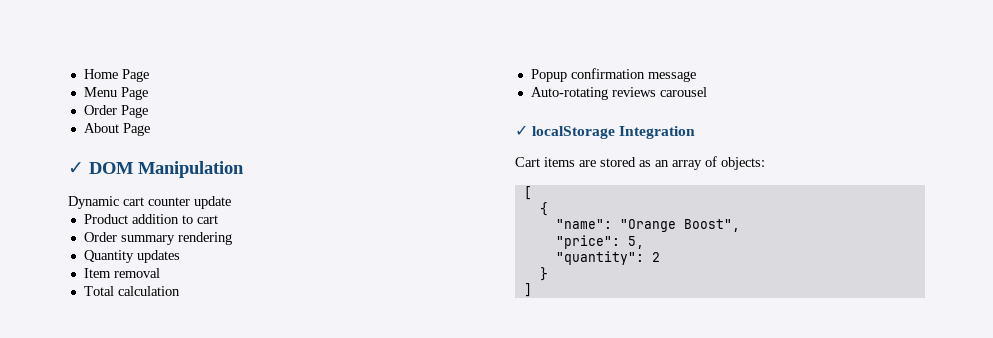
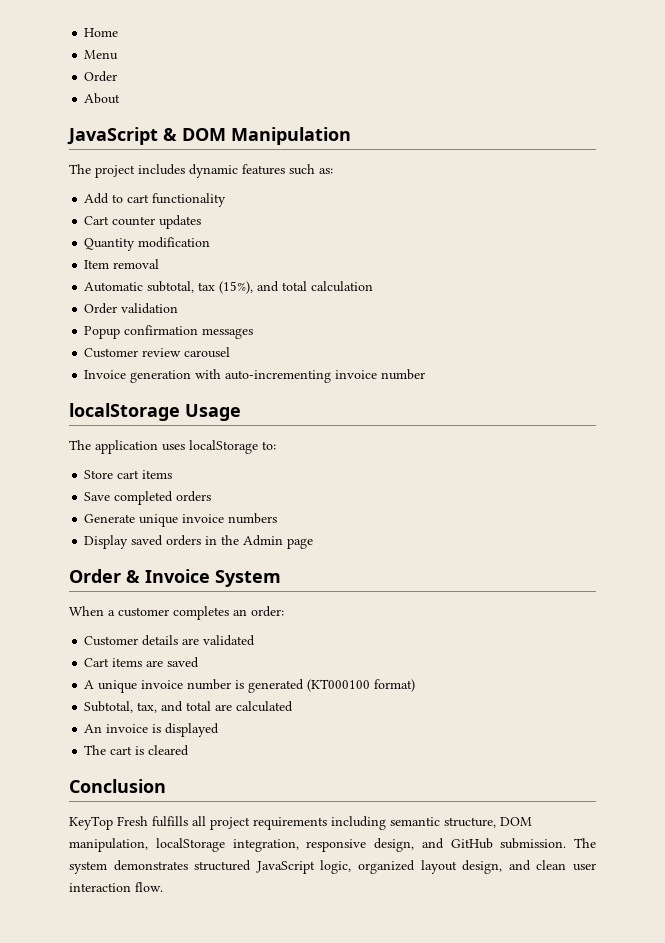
[121,69,149,82] Page -> (119, 32) none
[120,87,148,100] [83,105,148,118] Page // Order Page -> [84,71,118,82] // Order
[122,123,150,136] [68,162,84,174] Page // ✓ -> [67,127,177,145] // JavaScript &
[68,196,231,209] [83,214,218,224] [83,232,232,245] Dynamic cart counter update // Product addition to cart // Order summary rendering -> [69,164,333,178] [84,193,227,207] [84,215,202,229] The project includes dynamic features such as: // Add to cart functionality // Cart counter updates
[136,250,180,263] updates -> [138,237,211,248] modification
[83,286,114,296] Total -> [84,281,308,294] Automatic subtotal, tax (15%), and total
(180, 291) none -> [84,303,179,314] // Order validation
[647,71,696,82] [530,87,707,100] [515,125,696,139] [515,156,765,170] [523,186,532,200] [539,202,548,216] [555,219,740,232] [555,235,644,249] [555,251,660,265] [539,267,548,281] [523,283,532,297] message // Auto-rotating reviews carousel // ✓ localStorage Integration // Cart items are stored as an array of objects: // [ // { // "name": "Orange Boost", // "price": 5, // "quantity": 2 // } // ] -> [202,328,254,339] [84,347,231,358] [84,369,426,383] [69,403,241,421] [69,440,276,454] [84,470,173,479] [84,491,212,505] [84,513,278,527] [84,535,314,549] [69,569,281,587] [69,606,284,620] [84,635,256,646] [84,657,200,668] [84,679,416,693] [84,701,294,713] [84,723,220,737] [84,745,190,756] [69,779,166,793] [69,816,532,830] [69,838,596,852] [69,860,597,874] [69,882,163,892] messages // Customer review carousel // Invoice generation with auto-incrementing invoice number // localStorage Usage // The application uses localStorage to: // Store cart items // Save completed orders // Generate unique invoice numbers // Display saved orders in the Admin page // Order & Invoice System // When a customer completes an order: // Customer details are validated // Cart items are saved // A unique invoice number is generated (KT000100 format) // Subtotal, tax, and total are calculated // An invoice is displayed // The cart is cleared // Conclusion // KeyTop Fresh fulfills all project requirements including semantic structure, DOM manipulation, localStorage integration, responsive design, and GitHub submission. The system demonstrates structured JavaScript logic, organized layout design, and clean user interaction flow.

